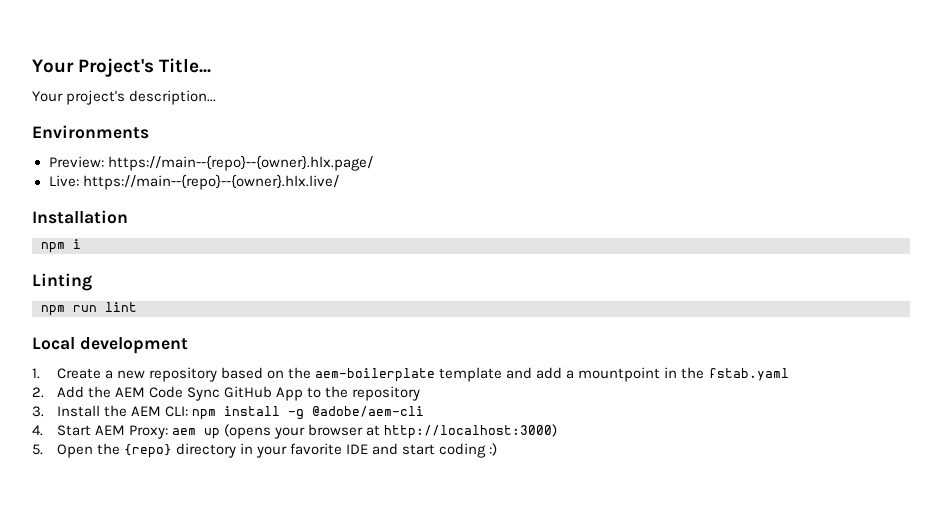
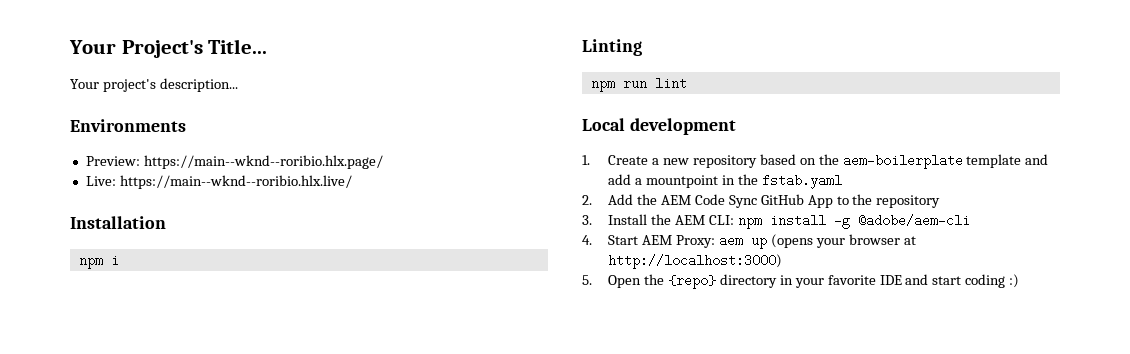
[107,155,373,171] https://main--{repo}--{owner}.hlx.page/ -> [143,155,383,169] https://main--wknd--roribio.hlx.page/
[82,174,339,190] https://main--{repo}--{owner}.hlx.live/ -> [119,175,352,189] https://main--wknd--roribio.hlx.live/

